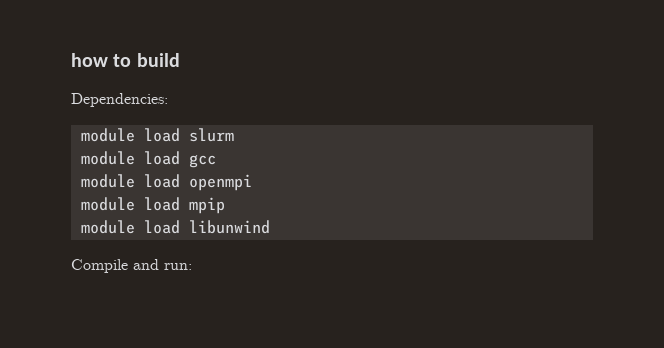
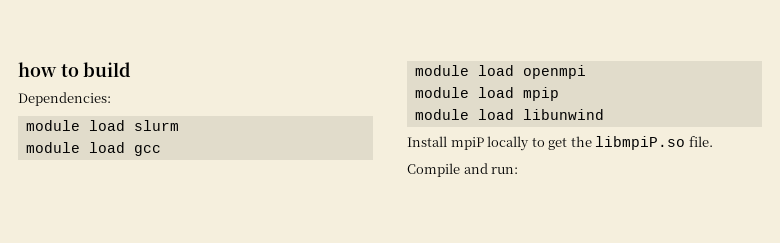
(270, 227) none -> [407,136,713,151] // Install mpiP locally to get the libmpiP.so file.

